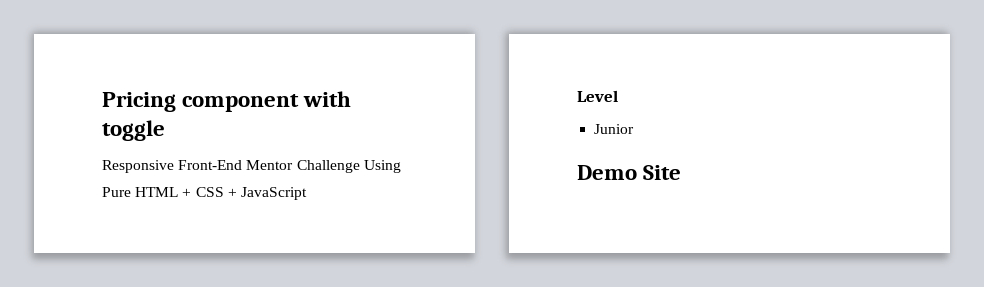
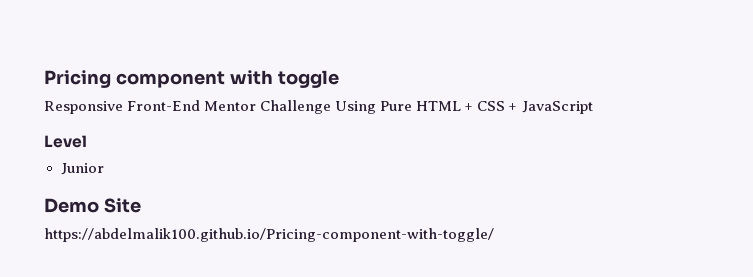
(682, 172) none -> [44,228,494,242] // https://abdelmalik100.github.io/Pricing-component-with-toggle/

